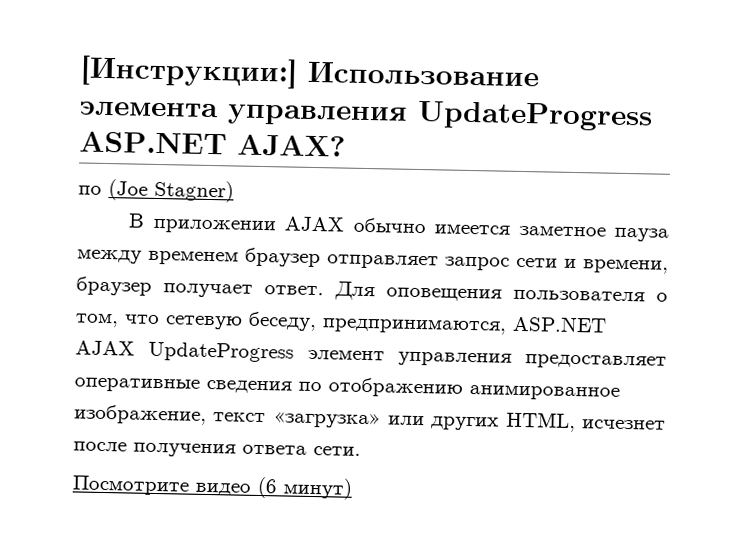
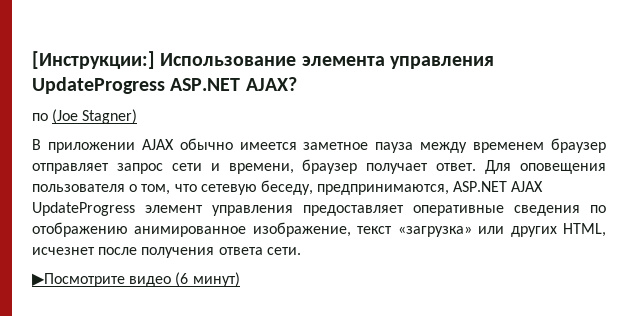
[72,475,190,496] Посмотрите -> [32,273,125,287] ▶Посмотрите

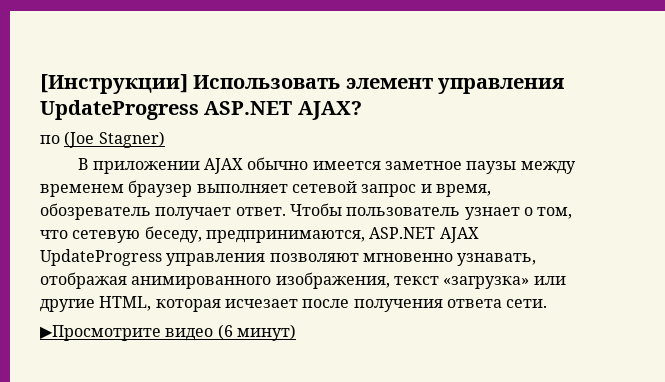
[32,51,385,69] [Инструкции:] Использование элемента -> [40,74,433,94] [Инструкции] Использовать элемент
[375,142,414,153] пауза -> [466,161,517,174] паузы
[32,159,607,174] [32,184,125,192] отправляет запрос сети и времени, браузер получает ответ. Для оповещения пользователя -> [196,181,491,197] [40,203,520,220] выполняет сетевой запрос и время, обозреватель получает ответ. Чтобы пользователь узнает
[145,205,606,216] [32,222,607,237] [32,247,95,255] элемент управления предоставляет оперативные сведения по отображению анимированное изображение, текст «загрузка» или других HTML, исчезнет -> [166,253,537,266] [40,272,566,289] [40,296,298,312] управления позволяют мгновенно узнавать, отображая анимированного изображения, текст «загрузка» или другие HTML, которая исчезает
[32,273,125,287] ▶Посмотрите -> [40,325,161,341] ▶Просмотрите

